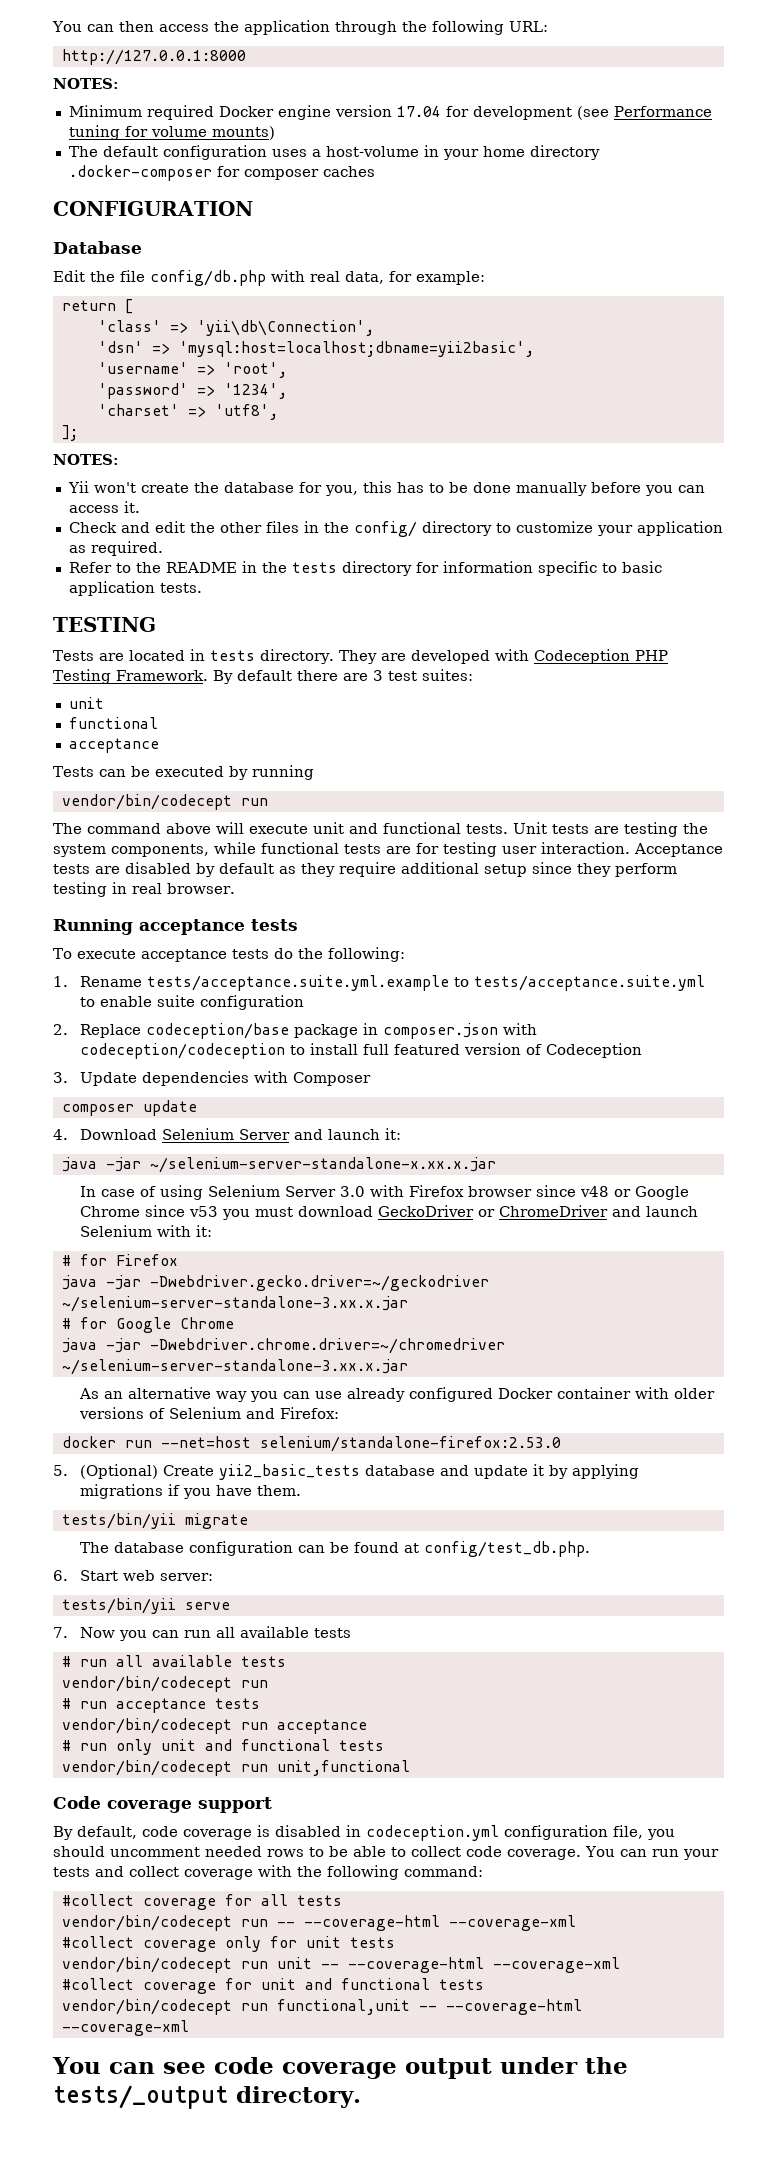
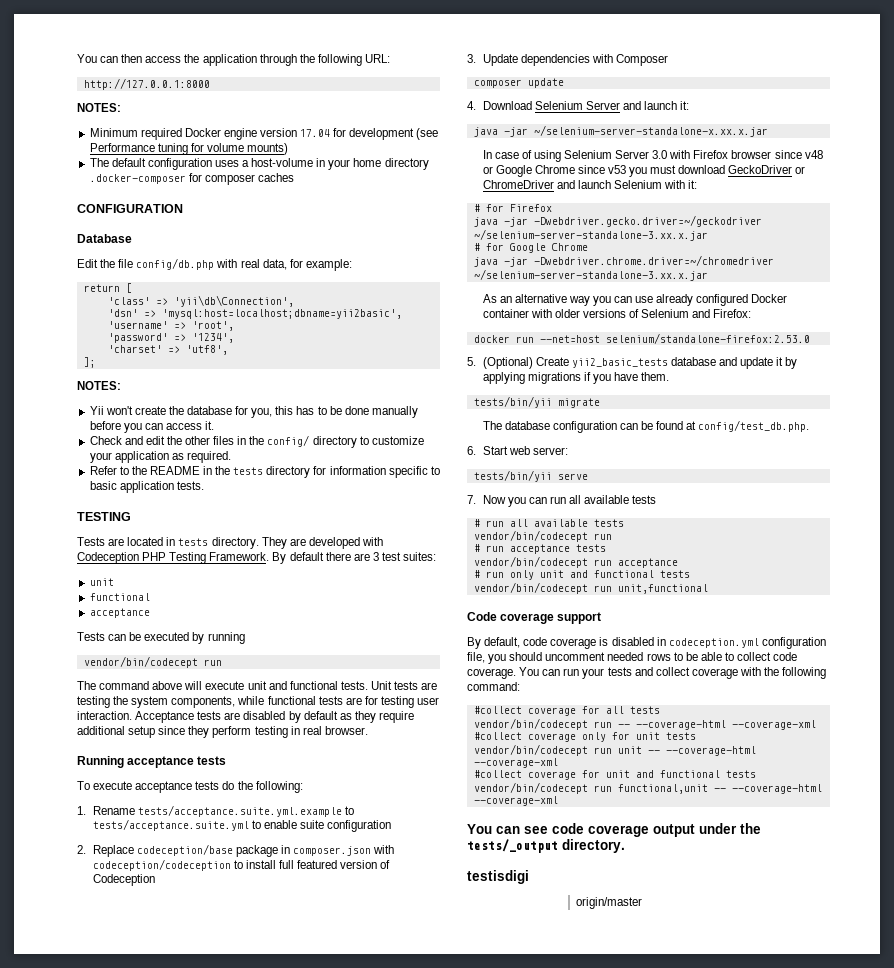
(361, 2097) none -> [467,870,529,884] [575,897,642,909] // testisdigi // origin/master

